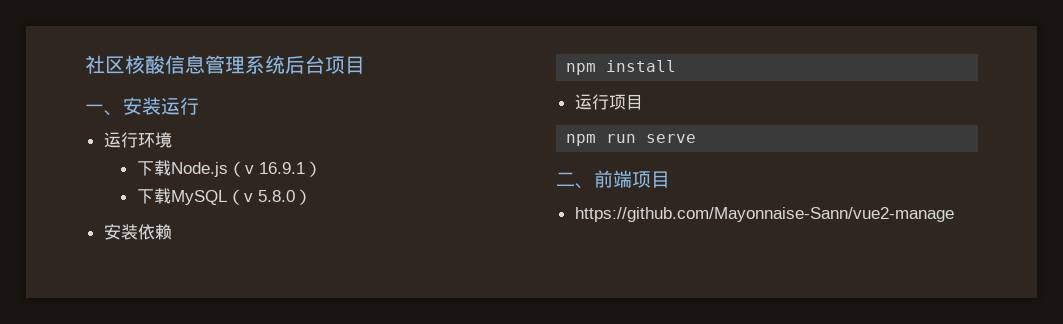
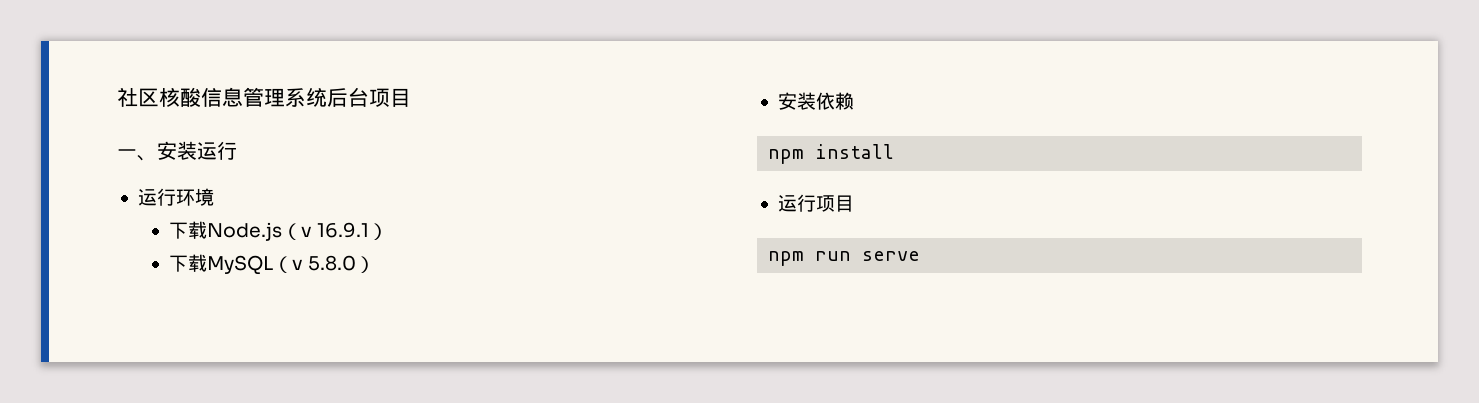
[556,170,670,189] [574,207,954,222] // 二、前端项目 // https://github.com/Mayonnaise-Sann/vue2-manage -> (921, 256) none

